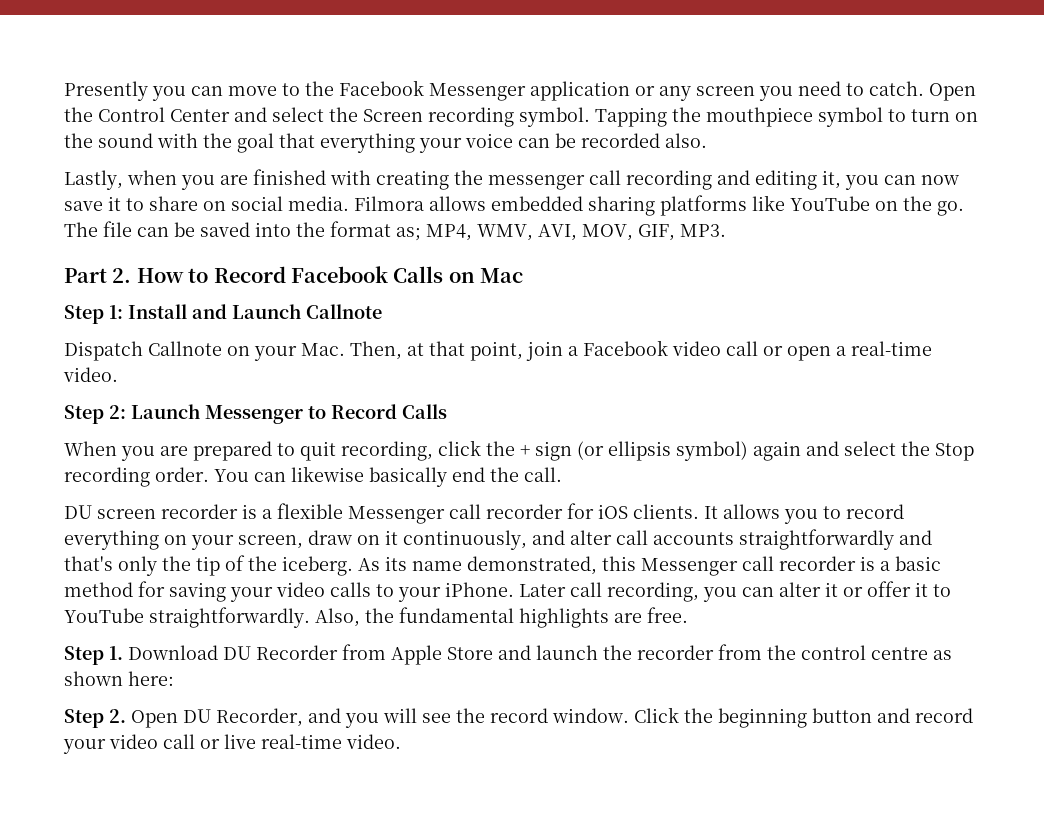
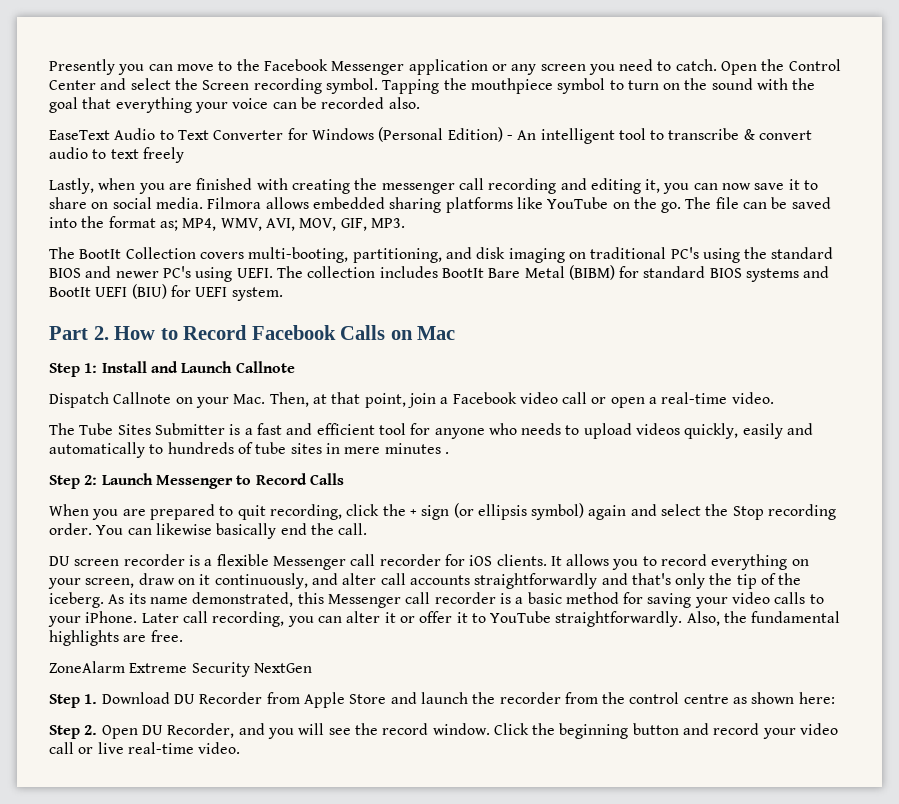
(707, 140) none -> [49,127,813,144] [49,147,184,163] // EaseText Audio to Text Converter for Windows (Personal Edition) - An intelligent tool to transcribe & convert audio to text freely
(726, 230) none -> [49,247,834,263] [49,265,830,282] [49,284,283,301] // The BootIt Collection covers multi-booting, partitioning, and disk imaging on traditional PC's using the standard BIOS and newer PC's using UEFI. The collection includes BootIt Bare Metal (BIBM) for standard BIOS systems and BootIt UEFI (BIU) for UEFI system.
(118, 374) none -> [49,423,814,439] [49,442,449,458] // The Tube Sites Submitter is a fast and efficient tool for anyone who needs to upload videos quickly, easily and automatically to hundreds of tube sites in mere minutes .
(688, 615) none -> [49,661,312,677] // ZoneAlarm Extreme Security NextGen

